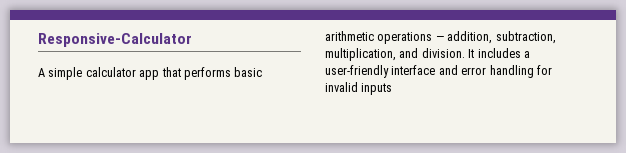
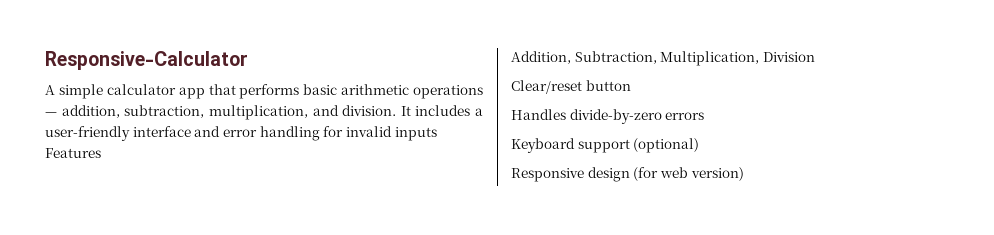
(393, 89) none -> [45,148,101,158] [511,51,815,66] [511,80,631,94] [511,109,705,124] [511,138,700,153] [511,167,744,182] Features // Addition, Subtraction, Multiplication, Division // Clear/reset button // Handles divide-by-zero errors // Keyboard support (optional) // Responsive design (for web version)

